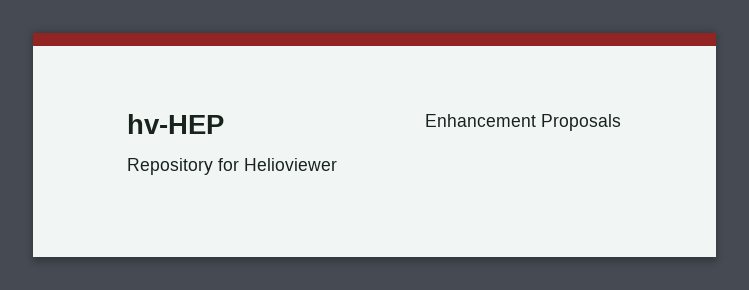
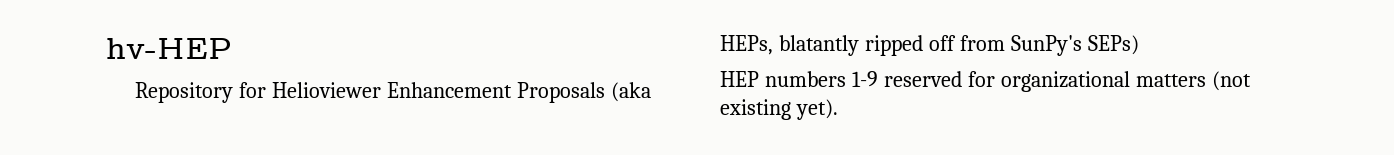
(621, 122) none -> [610,82,651,102] [720,35,1139,56] [720,71,1251,92] [720,99,838,120] (aka HEPs, blatantly ripped off from SunPy's SEPs) // HEP numbers 1-9 reserved for organizational matters (not existing yet).

